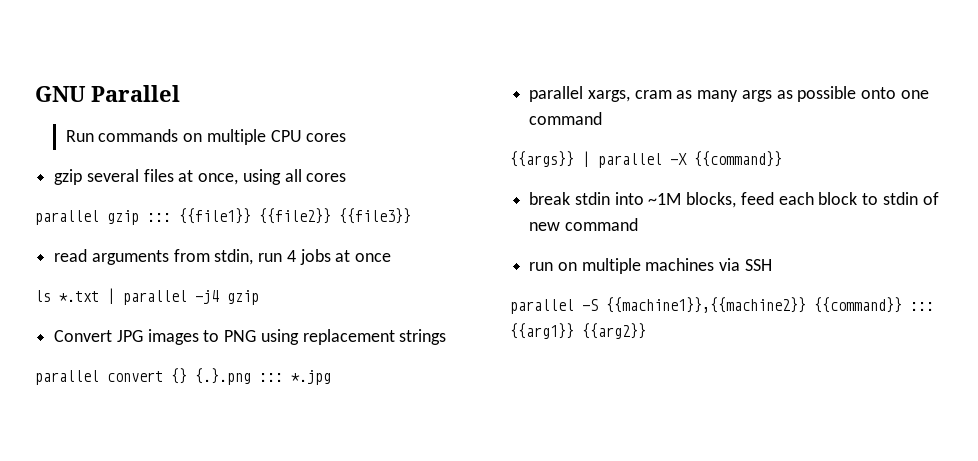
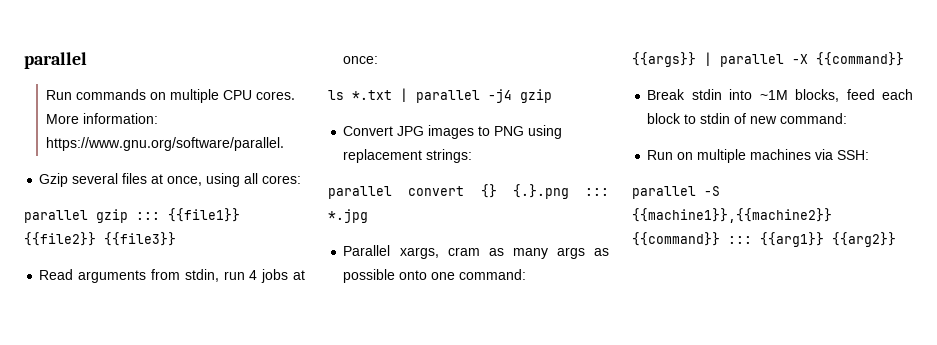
[35,85,180,102] GNU Parallel -> [24,52,87,69] parallel
[306,133,347,142] [54,169,83,185] cores // gzip -> [255,91,295,100] [45,113,158,124] [45,137,284,151] [39,173,69,187] cores. More information: https://www.gnu.org/software/parallel. // Gzip
[306,173,347,182] cores -> [262,175,302,184] cores:
[54,249,88,262] read -> [39,269,74,280] Read
[355,253,392,262] once -> [343,56,379,64] once:
[399,329,447,345] strings -> [426,149,473,163] strings:
[529,86,584,102] parallel -> [343,245,391,256] Parallel
[529,112,603,125] command -> [459,269,527,280] command:
[529,192,571,205] break -> [647,89,686,100] Break
[564,218,638,231] [529,262,554,271] command // run -> [780,113,848,124] [647,150,674,160] command: // Run
[744,259,772,271] SSH -> [837,150,870,160] SSH:

